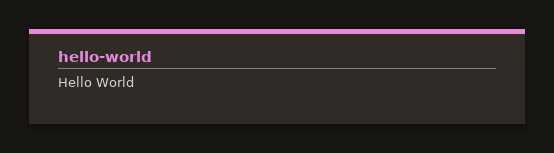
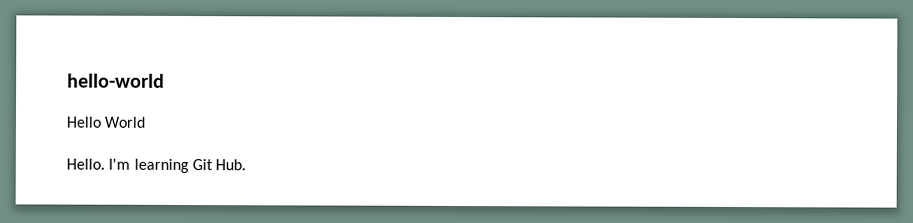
(134, 81) none -> [66,158,247,174] // Hello. I'm learning Git Hub.

